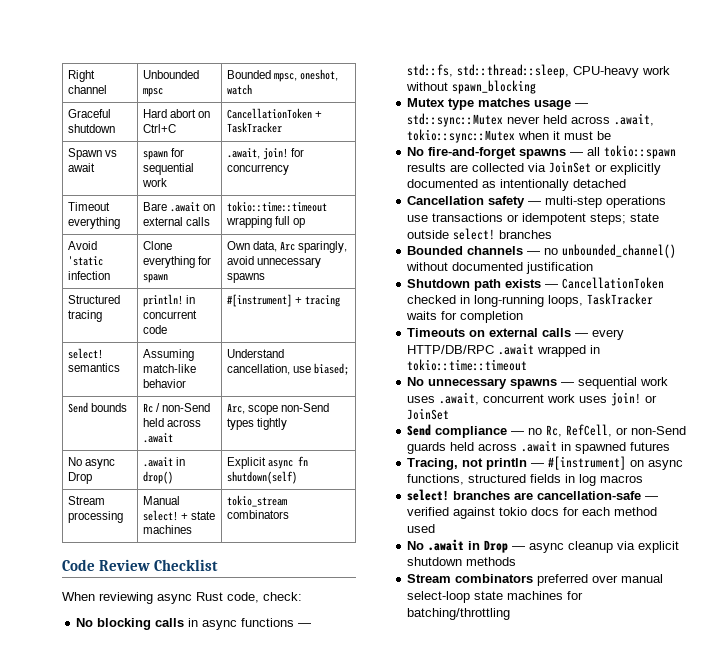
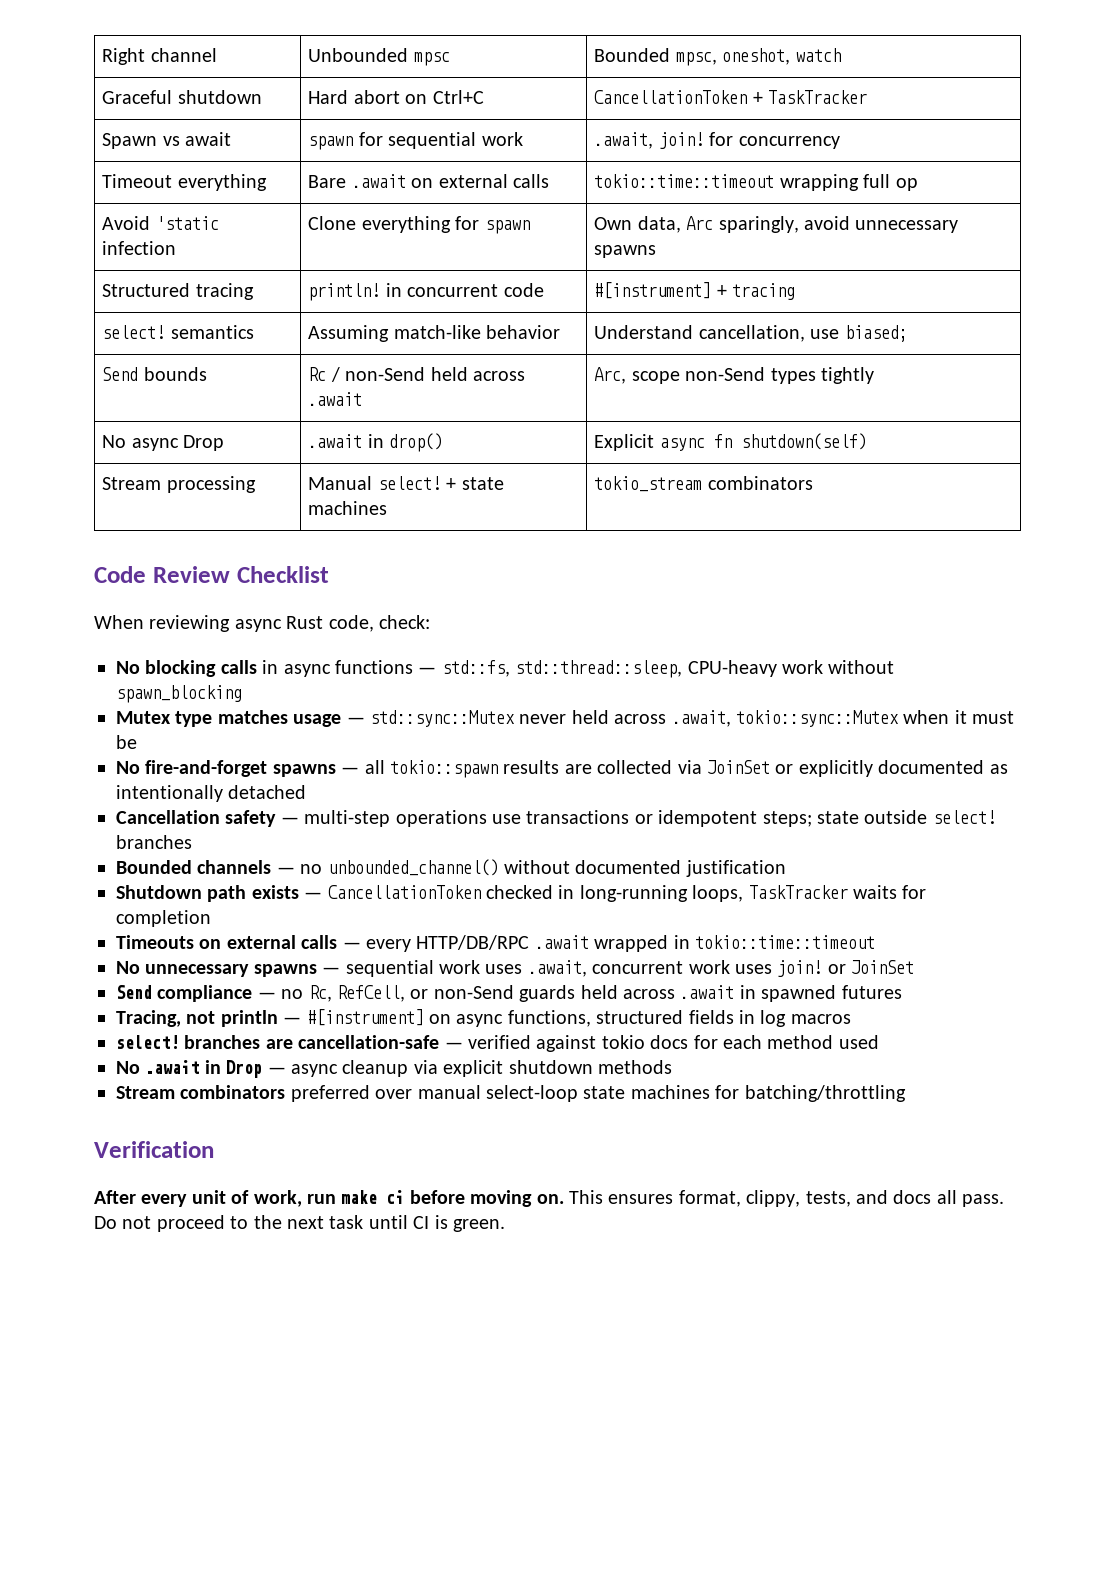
(511, 614) none -> [94,1141,214,1158] [94,1190,1005,1207] [94,1215,505,1232] // Verification // After every unit of work, run make ci before moving on. This ensures format, clippy, tests, and docs all pass. Do not proceed to the next task until CI is green.

